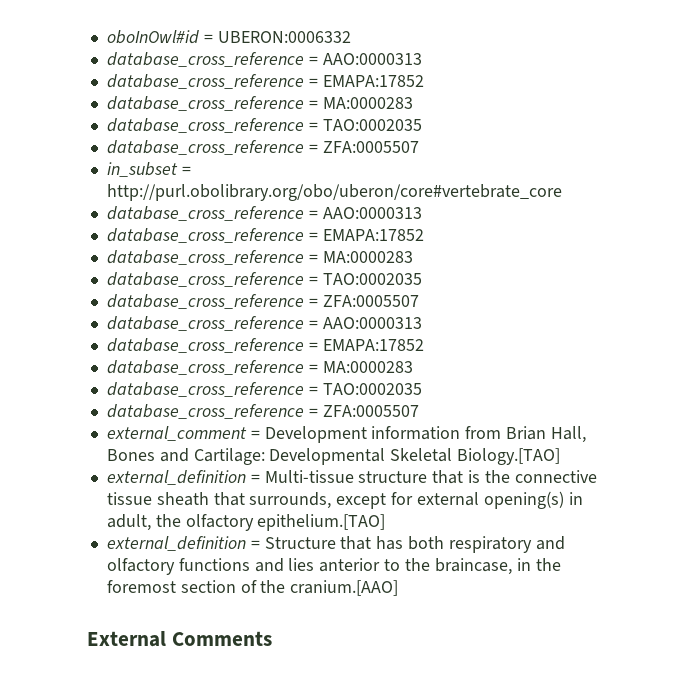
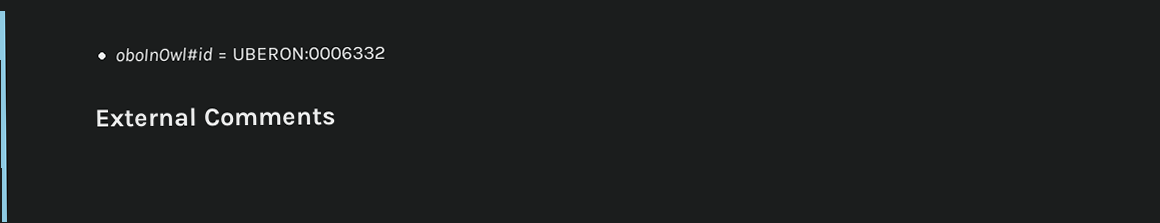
[106,52,422,67] [106,74,424,89] [106,96,413,111] [106,118,422,133] [106,140,419,155] [106,162,191,177] [106,184,562,201] [106,206,422,221] [106,228,424,243] [106,250,413,265] [106,272,422,287] [106,294,419,309] [106,316,422,331] [106,338,424,353] [106,360,413,375] [106,382,422,397] [106,404,419,419] [106,426,586,443] [106,448,561,465] [106,470,597,485] [106,491,583,509] [106,514,386,531] [106,536,565,553] [106,558,561,575] [106,580,399,596] // database_cross_reference = AAO:0000313 // database_cross_reference = EMAPA:17852 // database_cross_reference = MA:0000283 // database_cross_reference = TAO:0002035 // database_cross_reference = ZFA:0005507 // in_subset = http://purl.obolibrary.org/obo/uberon/core#vertebrate_core // database_cross_reference = AAO:0000313 // database_cross_reference = EMAPA:17852 // database_cross_reference = MA:0000283 // database_cross_reference = TAO:0002035 // database_cross_reference = ZFA:0005507 // database_cross_reference = AAO:0000313 // database_cross_reference = EMAPA:17852 // database_cross_reference = MA:0000283 // database_cross_reference = TAO:0002035 // database_cross_reference = ZFA:0005507 // external_comment = Development information from Brian Hall, Bones and Cartilage: Developmental Skeletal Biology.[TAO] // external_definition = Multi-tissue structure that is the connective tissue sheath that surrounds, except for external opening(s) in adult, the olfactory epithelium.[TAO] // external_definition = Structure that has both respiratory and olfactory functions and lies anterior to the braincase, in the foremost section of the cranium.[AAO] -> (387, 53) none

